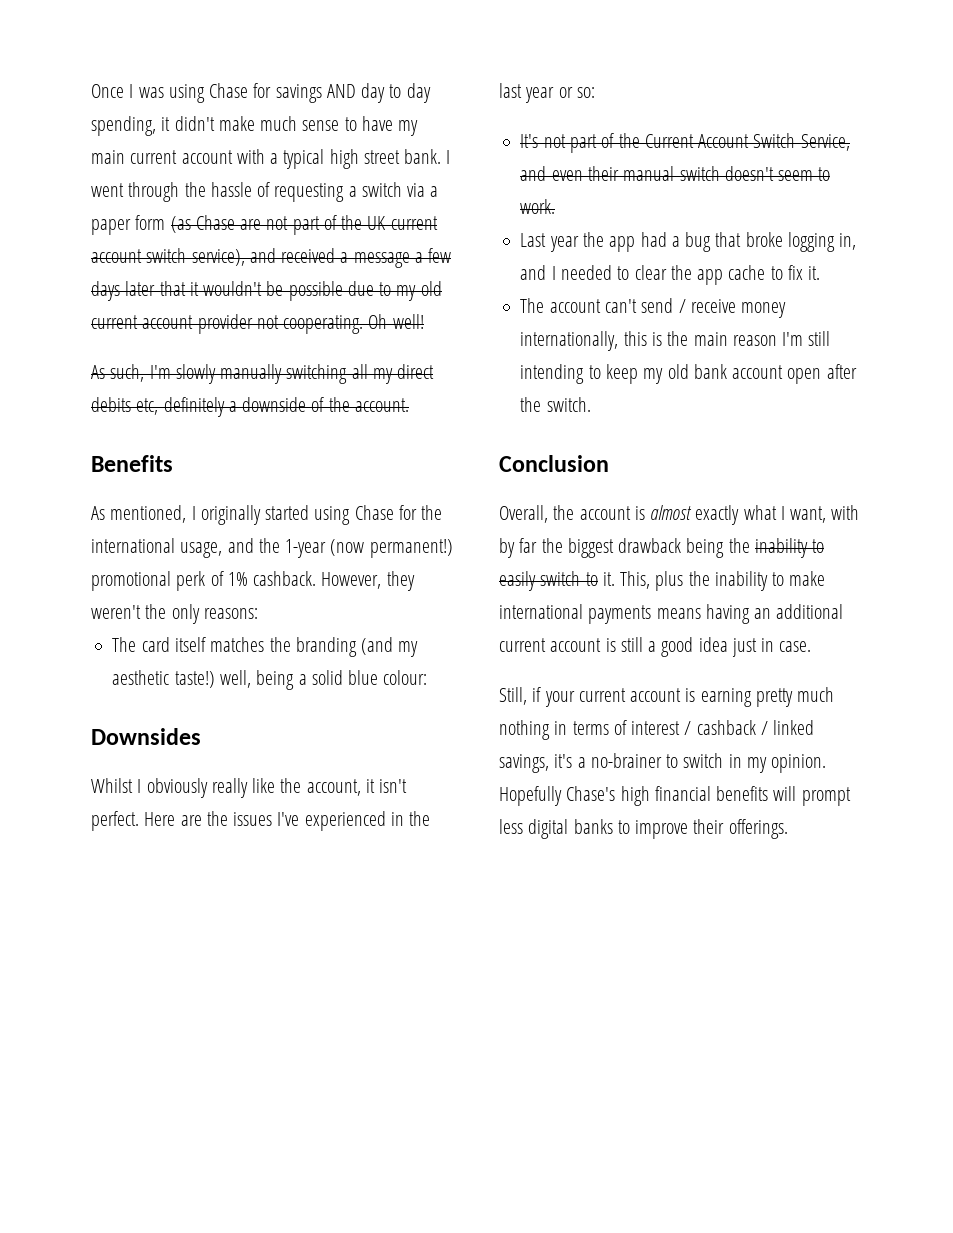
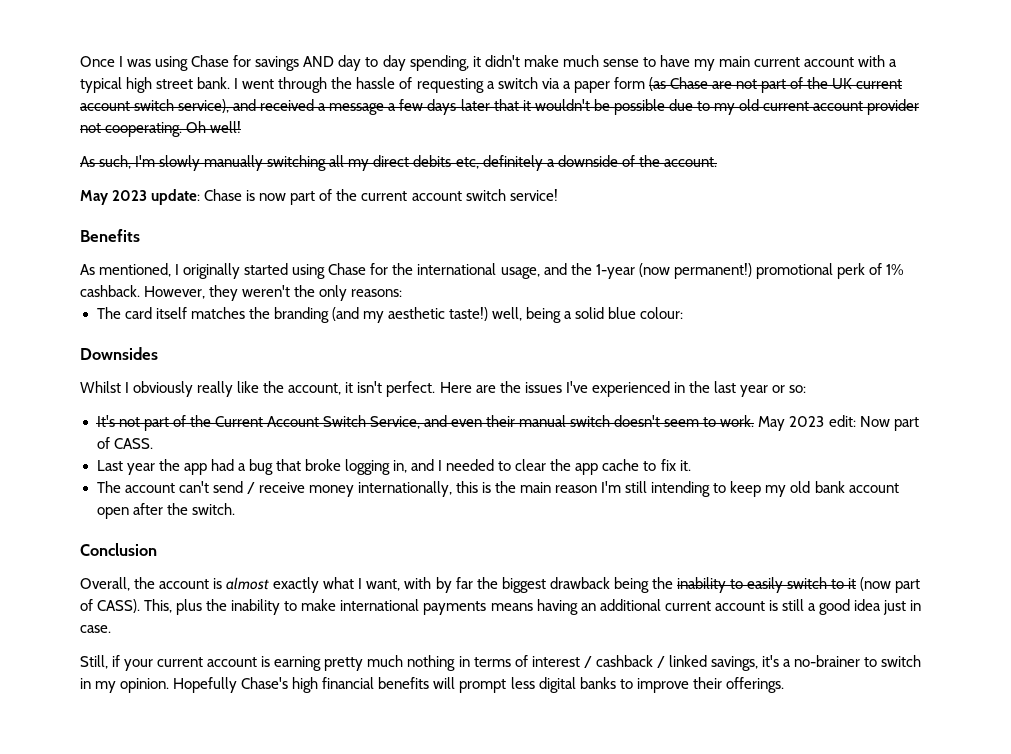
(409, 405) none -> [80,189,558,205] // May 2023 update: Chase is now part of the current account switch service!
(556, 206) none -> [758,415,919,431] [96,437,153,449] May 2023 edit: Now part of CASS.
[602,572,615,586] it. -> [848,577,921,593] [80,599,141,613] it (now part of CASS).

